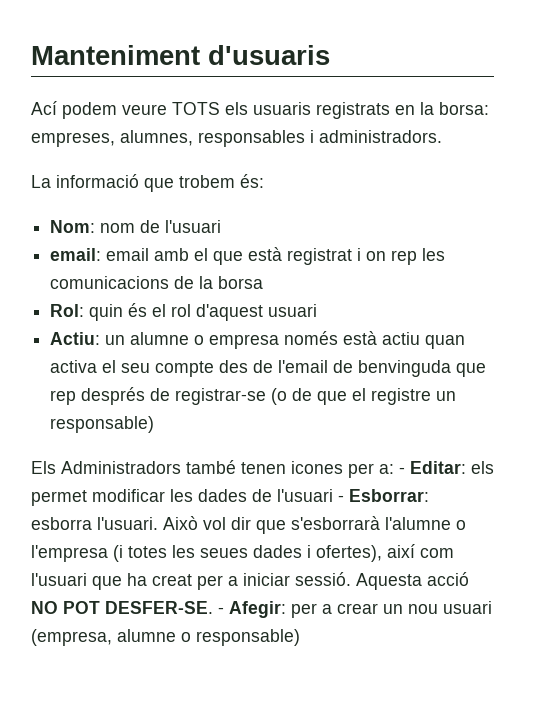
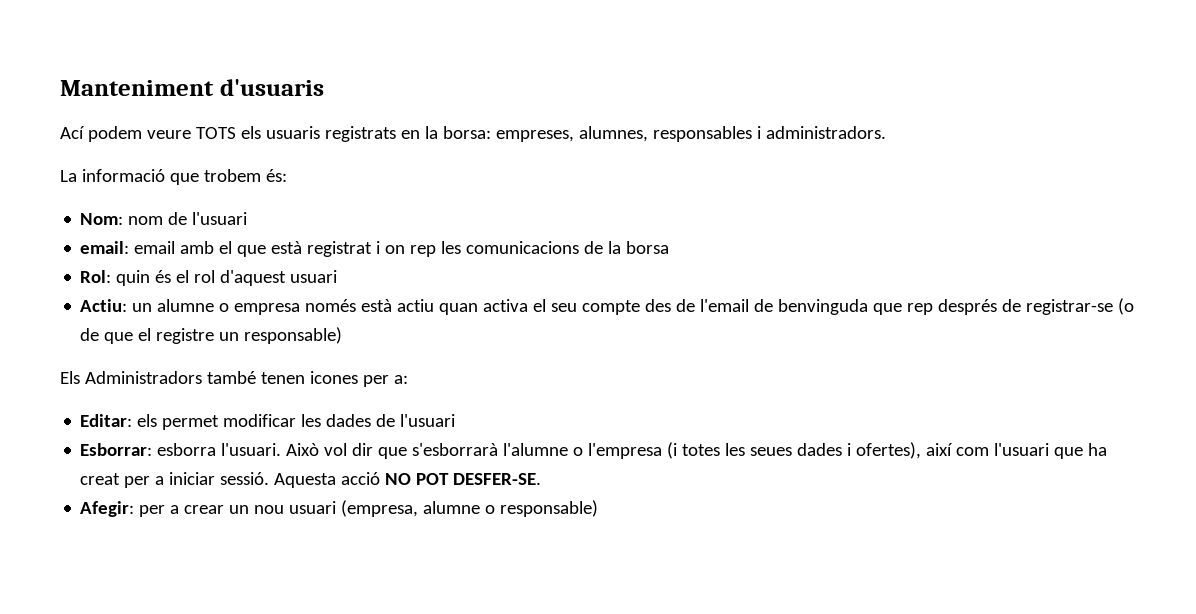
[399,467,405,474] - -> (408, 379) //
[338,495,344,502] - -> (456, 420) //
[218,607,224,614] - -> (542, 479) //

